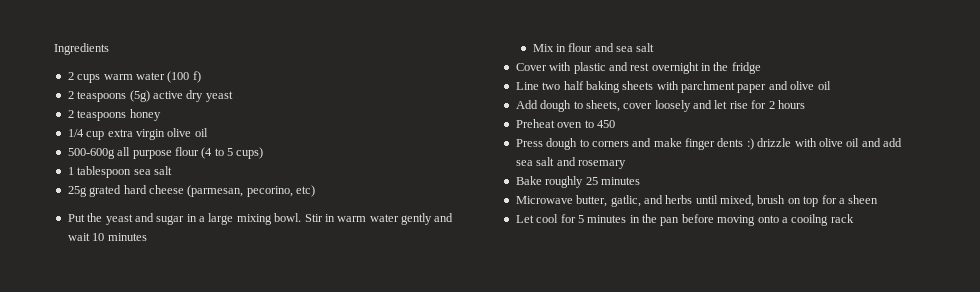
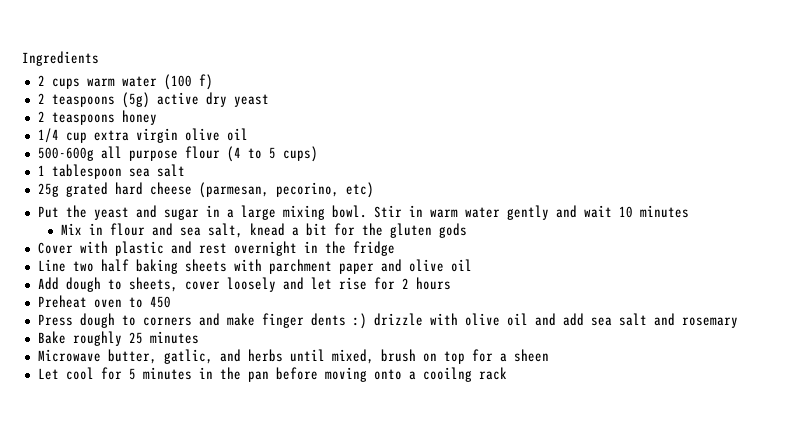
[636,43,655,52] salt -> [207,223,467,238] salt, knead a bit for the gluten gods

